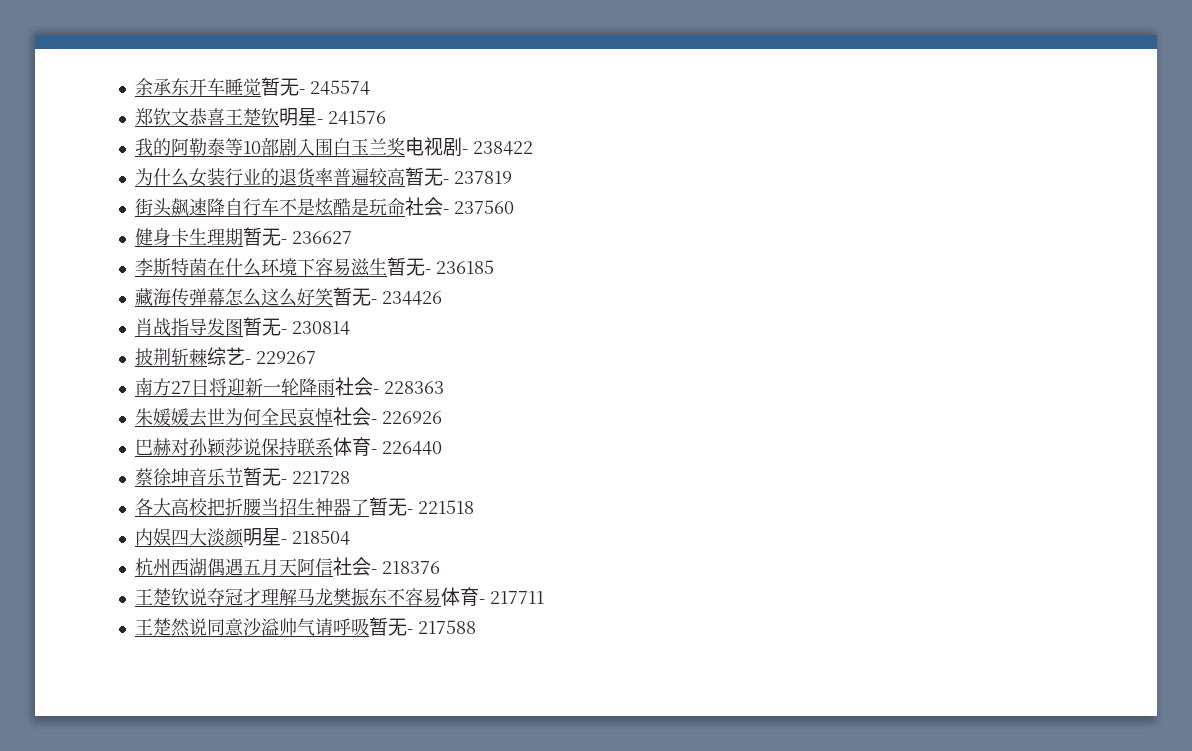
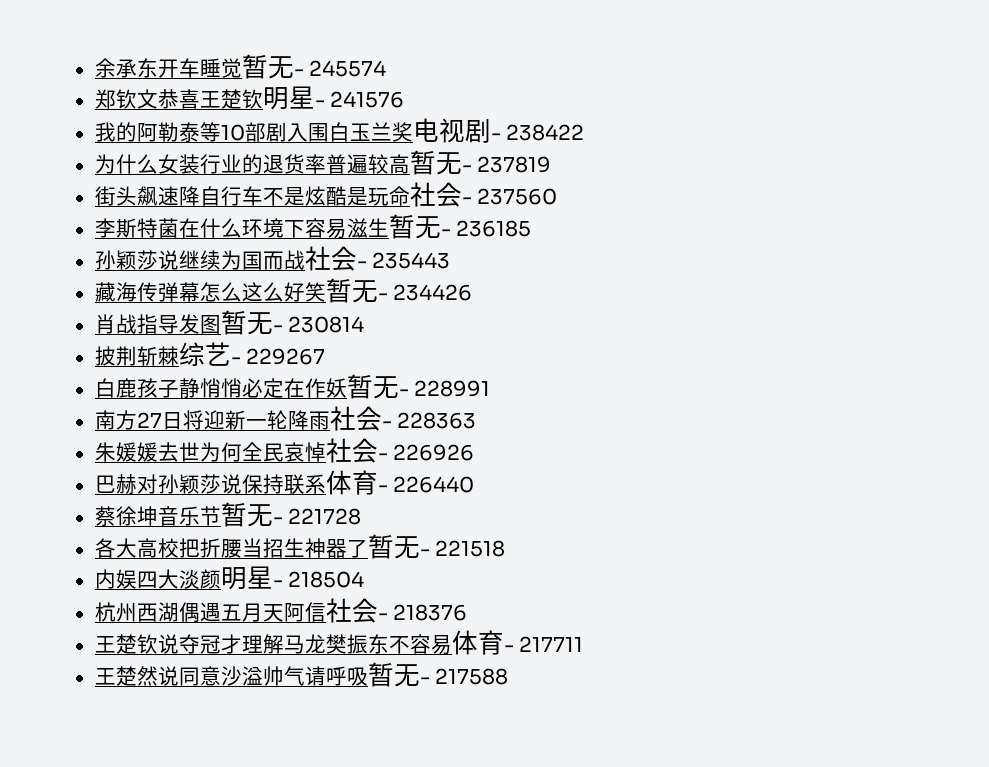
[134,227,352,246] // 健身卡生理期暂无- 236627 -> (558, 196) none
(494, 267) none -> [94,246,451,271] // 孙颖莎说继续为国而战社会- 235443
(316, 357) none -> [94,374,491,399] // 白鹿孩子静悄悄必定在作妖暂无- 228991

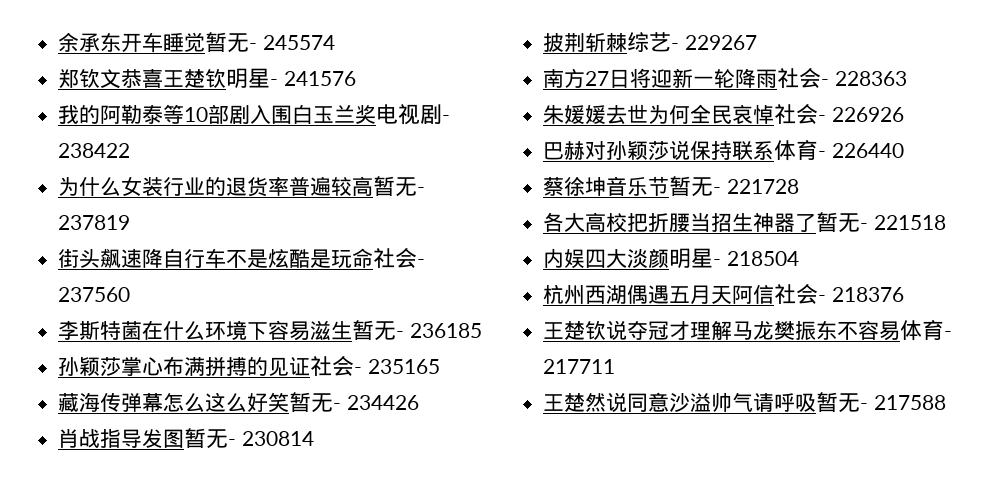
[157,246,451,271] 说继续为国而战社会- 235443 -> [121,356,440,376] 掌心布满拼搏的见证社会- 235165
[94,374,491,399] // 白鹿孩子静悄悄必定在作妖暂无- 228991 -> (757, 42) none

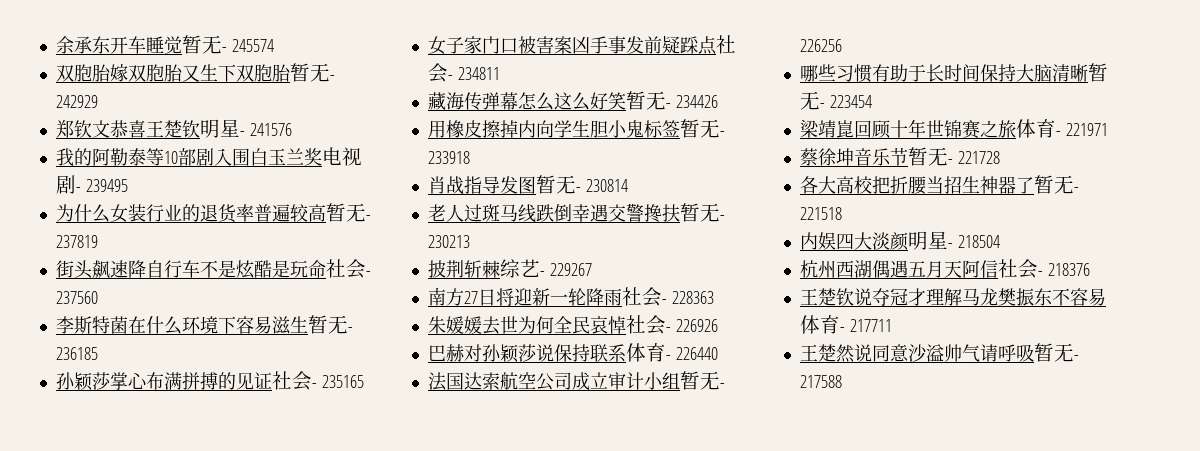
(335, 42) none -> [55,63,335,82] [55,95,98,108] // 双胞胎嫁双胞胎又生下双胞胎暂无- 242929
[58,143,131,158] 238422 -> [85,179,128,192] 239495
(440, 366) none -> [427,35,736,55] [427,63,500,83] // 女子家门口被害案凶手事发前疑踩点社会- 234811
(419, 402) none -> [427,119,725,138] [427,151,470,164] // 用橡皮擦掉内向学生胆小鬼标签暂无- 233918
(314, 438) none -> [427,203,725,223] [427,235,470,248] // 老人过斑马线跌倒幸遇交警搀扶暂无- 230213
(904, 150) none -> [427,371,725,391] [799,39,842,52] [799,63,1108,83] [799,91,872,110] [799,119,1108,139] // 法国达索航空公司成立审计小组暂无- 226256 // 哪些习惯有助于长时间保持大脑清晰暂无- 223454 // 梁靖崑回顾十年世锦赛之旅体育- 221971

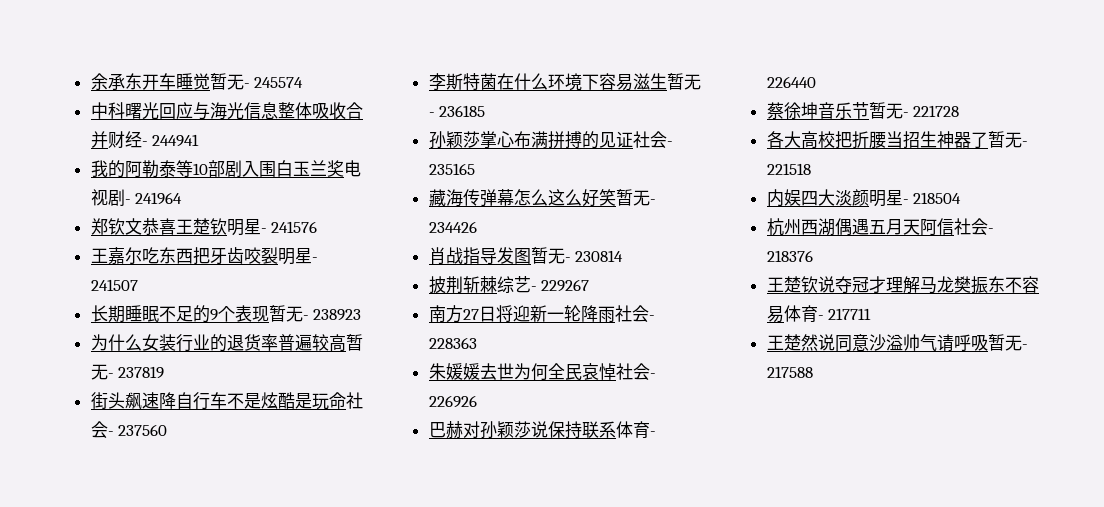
[55,63,335,82] [55,95,98,108] [55,119,292,138] 双胞胎嫁双胞胎又生下双胞胎暂无- 242929 // 郑钦文恭喜王楚钦明星- 241576 -> [90,102,363,120] [90,131,200,149] 中科曙光回应与海光信息整体吸收合并财经- 244941
[85,179,128,192] 239495 -> [135,192,183,205] [90,218,318,236] [90,247,318,265] [90,279,138,291] [90,305,362,323] 241964 // 郑钦文恭喜王楚钦明星- 241576 // 王嘉尔吃东西把牙齿咬裂明星- 241507 // 长期睡眠不足的9个表现暂无- 238923
[427,35,736,55] [427,63,500,83] // 女子家门口被害案凶手事发前疑踩点社会- 234811 -> (475, 169) none
[427,119,725,138] [427,151,470,164] // 用橡皮擦掉内向学生胆小鬼标签暂无- 233918 -> (477, 227) none
[427,203,725,223] [427,235,470,248] // 老人过斑马线跌倒幸遇交警搀扶暂无- 230213 -> (624, 256) none
[427,371,725,391] [799,39,842,52] [799,63,1108,83] [799,91,872,110] [799,119,1108,139] // 法国达索航空公司成立审计小组暂无- 226256 // 哪些习惯有助于长时间保持大脑清晰暂无- 223454 // 梁靖崑回顾十年世锦赛之旅体育- 221971 -> (816, 82) none

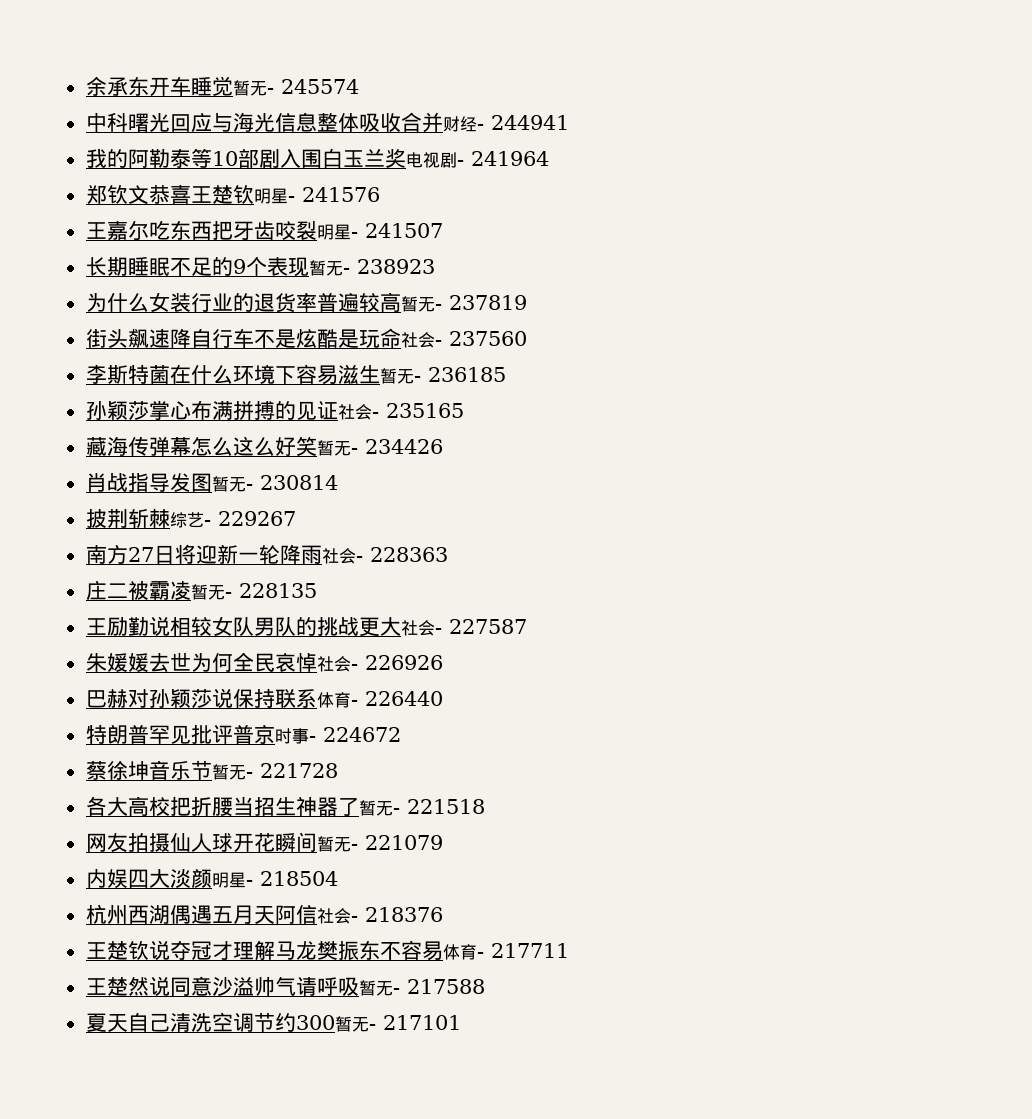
(477, 343) none -> [85,580,317,600] [85,616,527,637] // 庄二被霸凌暂无- 228135 // 王励勤说相较女队男队的挑战更大社会- 227587
(816, 82) none -> [85,724,401,744] // 特朗普罕见批评普京时事- 224672
(811, 169) none -> [85,832,443,853] // 网友拍摄仙人球开花瞬间暂无- 221079
(813, 372) none -> [85,1012,461,1032] // 夏天自己清洗空调节约300暂无- 217101

